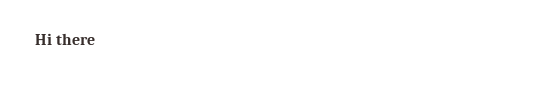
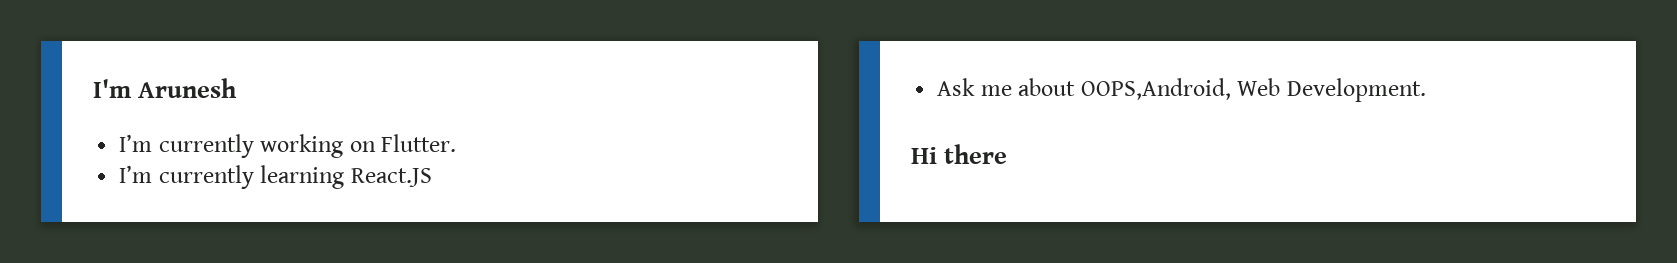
(35, 39) none -> [93,78,238,98] [119,134,457,158] [119,165,432,189] [937,78,1426,102] I'm Arunesh // I’m currently working on Flutter. // I’m currently learning React.JS // Ask me about OOPS,Android, Web Development. //

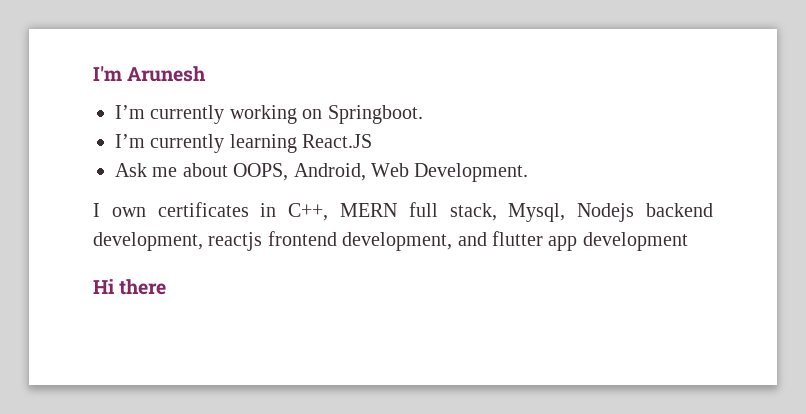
[381,134,457,152] Flutter. -> [327,105,423,124] Springboot.
[1080,78,1231,100] OOPS,Android, -> [233,163,366,181] OOPS, Android,
(1426, 90) none -> [93,202,713,222] [93,231,688,251] // I own certificates in C++, MERN full stack, Mysql, Nodejs backend development, reactjs frontend development, and flutter app development

